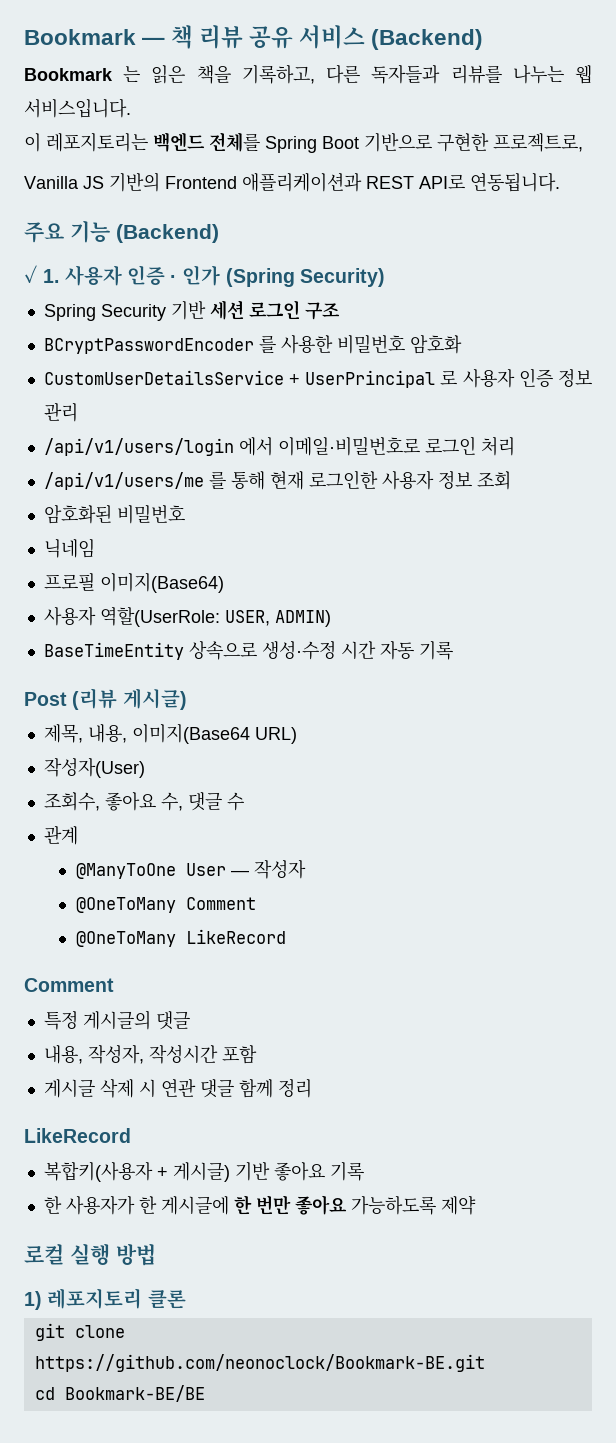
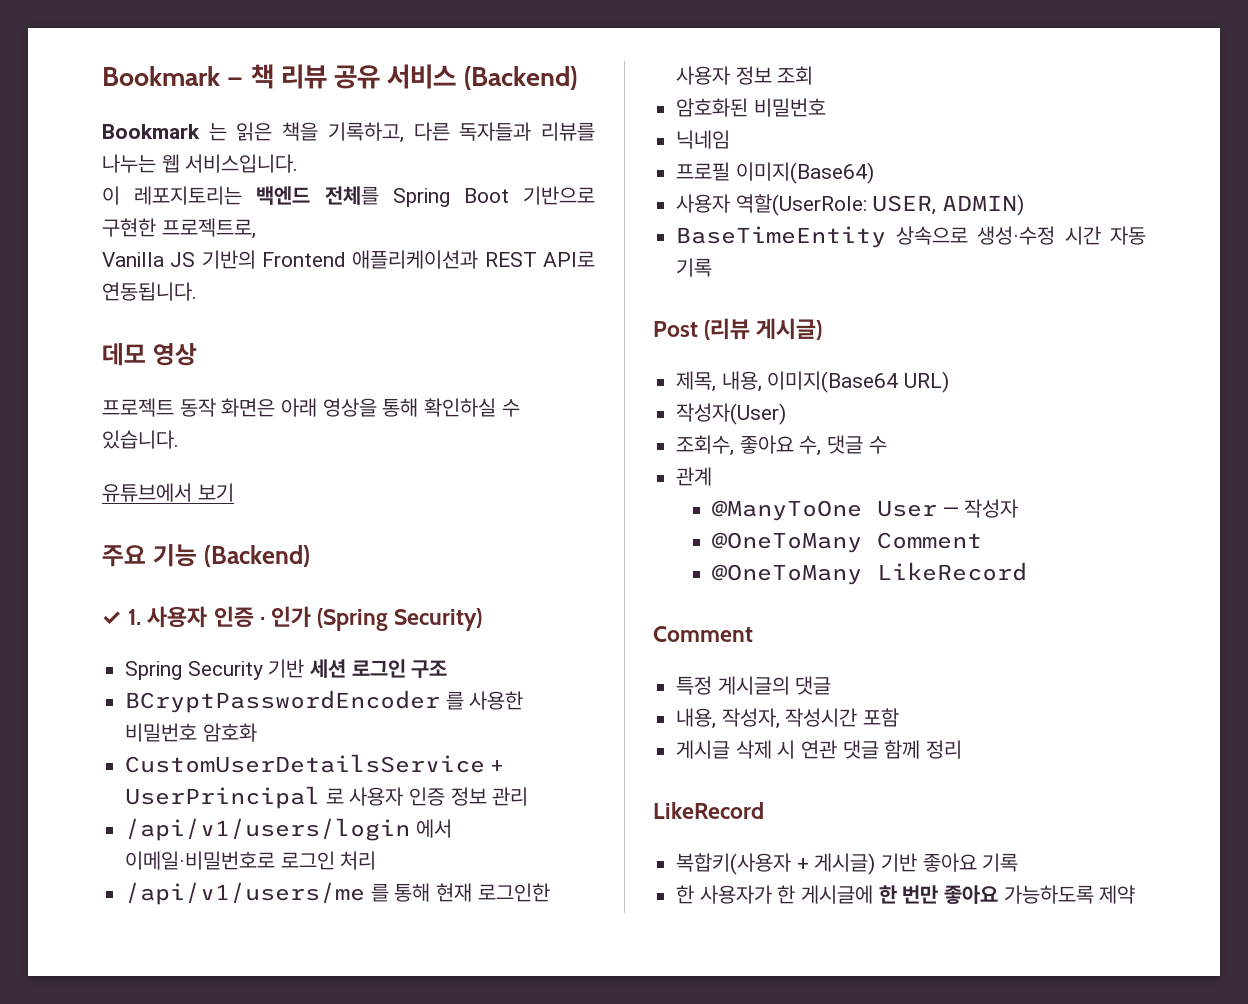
(560, 182) none -> [102,343,197,366] [102,398,520,417] [102,430,179,449] [102,483,234,502] // 데모 영상 // 프로젝트 동작 화면은 아래 영상을 통해 확인하실 수 있습니다. // 유튜브에서 보기
[24,1243,156,1266] [24,1288,186,1310] [34,1323,125,1341] [34,1354,485,1372] [34,1385,205,1402] // 로컬 실행 방법 // 1) 레포지토리 클론 // git clone https://github.com/neonoclock/Bookmark-BE.git // cd Bookmark-BE/BE -> (1136, 894) none

